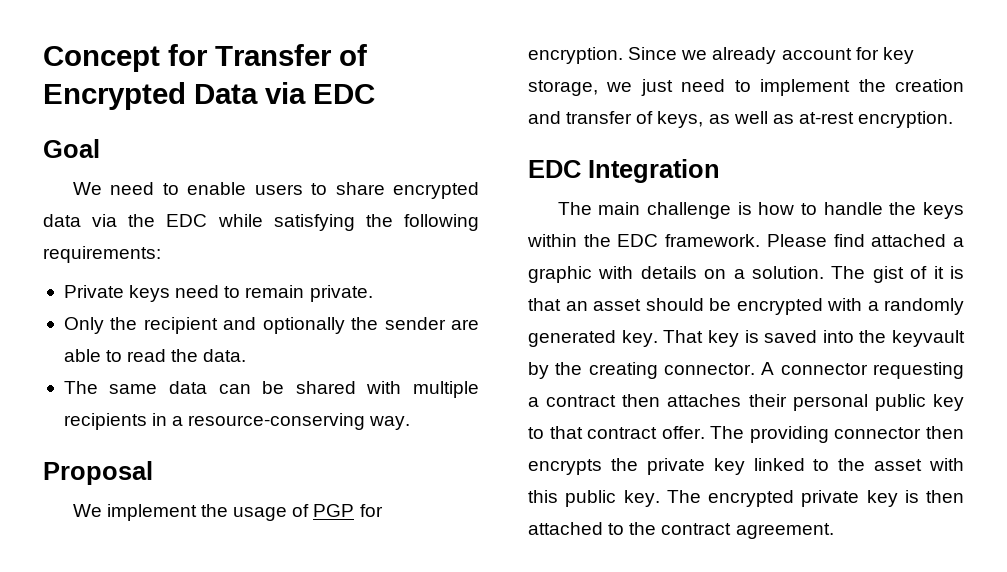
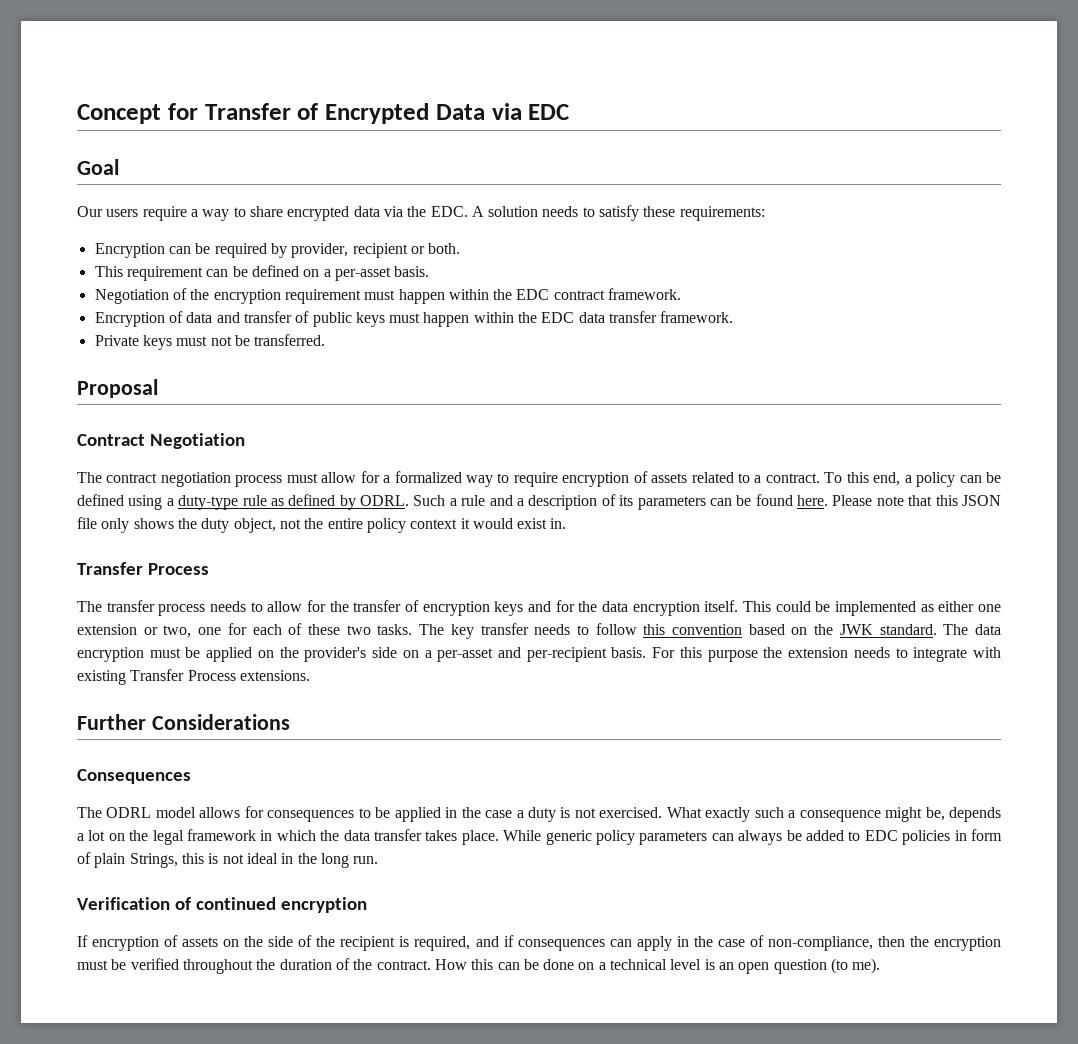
[72,182,303,195] We need to enable users -> [77,206,230,221] Our users require a way
[166,214,479,231] [43,246,161,263] [63,285,373,302] [63,317,480,334] [63,349,247,362] [63,381,479,398] [63,413,411,430] [43,461,153,485] [72,504,383,521] [528,47,914,64] [528,79,964,96] [528,111,954,128] [528,159,720,183] [557,202,964,219] [527,234,964,247] [528,266,964,283] [528,298,964,315] [528,330,965,347] [528,362,964,379] [528,394,964,411] [528,426,964,443] [528,458,964,475] [528,490,964,507] [528,522,834,539] EDC while satisfying the following requirements: // Private keys need to remain private. // Only the recipient and optionally the sender are able to read the data. // The same data can be shared with multiple recipients in a resource-conserving way. // Proposal // We implement the usage of PGP for encryption. Since we already account for key storage, we just need to implement the creation and transfer of keys, as well as at-rest encryption. // EDC Integration // The main challenge is how to handle the keys within the EDC framework. Please find attached a graphic with details on a solution. The gist of it is that an asset should be encrypted with a randomly generated key. That key is saved into the keyvault by the creating connector. A connector requesting a contract then attaches their personal public key to that contract offer. The providing connector then encrypts the private key linked to the asset with this public key. The encrypted private key is then attached to the contract agreement. -> [430,205,765,221] [94,243,461,258] [94,265,430,281] [94,288,682,304] [94,311,734,327] [94,334,326,350] [77,379,158,398] [77,433,245,449] [77,471,1002,487] [77,494,1001,510] [77,517,567,533] [77,562,209,575] [77,600,1001,616] [77,623,1002,639] [77,647,1002,662] [77,669,310,685] [77,714,290,730] [77,769,191,784] [77,806,1002,822] [77,829,1002,845] [77,852,379,868] [77,897,367,913] [77,935,1001,951] [77,958,881,974] EDC. A solution needs to satisfy these requirements: // Encryption can be required by provider, recipient or both. // This requirement can be defined on a per-asset basis. // Negotiation of the encryption requirement must happen within the EDC contract framework. // Encryption of data and transfer of public keys must happen within the EDC data transfer framework. // Private keys must not be transferred. // Proposal // Contract Negotiation // The contract negotiation process must allow for a formalized way to require encryption of assets related to a contract. To this end, a policy can be defined using a duty-type rule as defined by ODRL. Such a rule and a description of its parameters can be found here. Please note that this JSON file only shows the duty object, not the entire policy context it would exist in. // Transfer Process // The transfer process needs to allow for the transfer of encryption keys and for the data encryption itself. This could be implemented as either one extension or two, one for each of these two tasks. The key transfer needs to follow this convention based on the JWK standard. The data encryption must be applied on the provider's side on a per-asset and per-recipient basis. For this purpose the extension needs to integrate with existing Transfer Process extensions. // Further Considerations // Consequences // The ODRL model allows for consequences to be applied in the case a duty is not exercised. What exactly such a consequence might be, depends a lot on the legal framework in which the data transfer takes place. While generic policy parameters can always be added to EDC policies in form of plain Strings, this is not ideal in the long run. // Verification of continued encryption // If encryption of assets on the side of the recipient is required, and if consequences can apply in the case of non-compliance, then the encryption must be verified throughout the duration of the contract. How this can be done on a technical level is an open question (to me).

